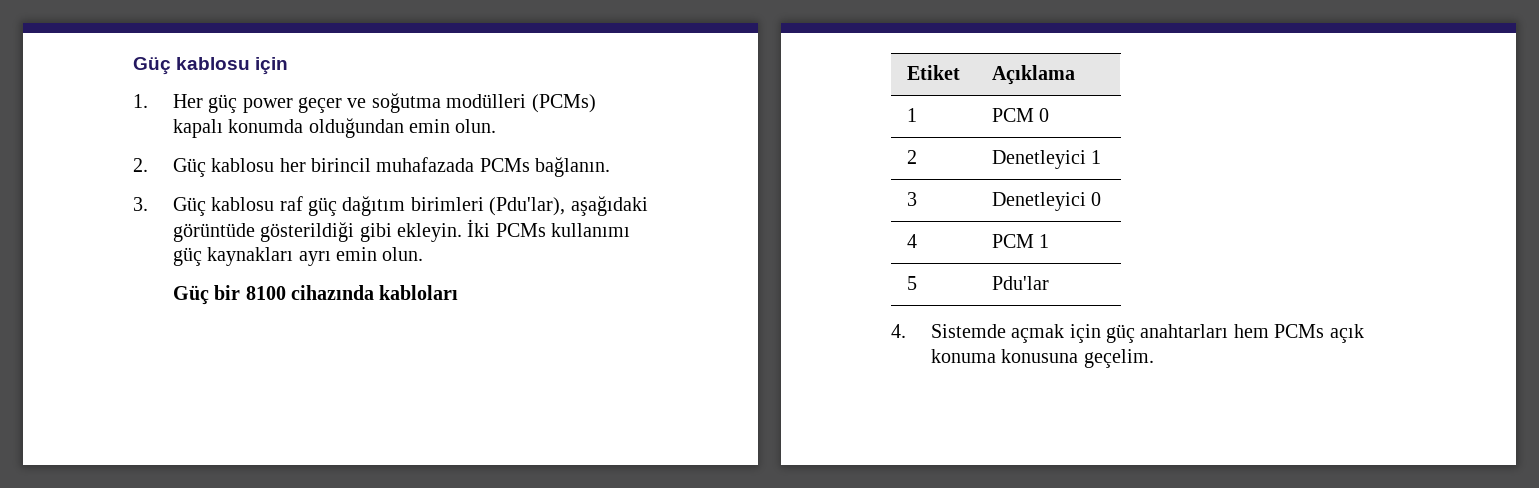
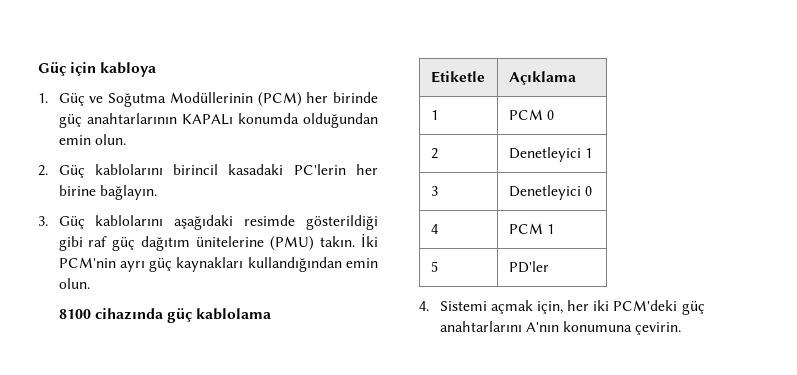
[133,57,289,75] Güç kablosu için -> [38,62,157,77] Güç için kabloya
[172,93,596,113] [172,119,223,138] Her güç power geçer ve soğutma modülleri (PCMs) kapalı -> [58,92,378,107] [58,113,233,128] Güç ve Soğutma Modüllerinin (PCM) her birinde güç anahtarlarının KAPALı
[211,157,611,177] [133,196,648,216] [172,219,631,242] kablosu her birincil muhafazada PCMs bağlanın. // 3. Güç kablosu raf güç dağıtım birimleri (Pdu'lar), aşağıdaki görüntüde gösterildiği gibi ekleyin. İki PCMs kullanımı -> [94,164,378,175] [58,185,157,200] [38,215,378,230] [58,234,378,251] [58,257,145,272] kablolarını birincil kasadaki PC'lerin her birine bağlayın. // 3. Güç kablolarını aşağıdaki resimde gösterildiği gibi raf güç dağıtım ünitelerine (PMU) takın. İki PCM'nin ayrı
[298,247,424,266] [172,285,459,305] [906,65,960,80] ayrı emin olun. // Güç bir 8100 cihazında kabloları // Etiket -> [247,257,378,272] [58,278,90,289] [58,308,272,323] [430,71,485,83] kullandığından emin olun. // 8100 cihazında güç kablolama // Etiketle
[991,276,1049,290] Pdu'lar -> [508,261,549,273] PD'ler
[930,324,1364,343] [930,349,1154,368] Sistemde açmak için güç anahtarları hem PCMs açık konuma konusuna geçelim. -> [439,300,705,315] [439,321,682,335] Sistemi açmak için, her iki PCM'deki güç anahtarlarını A'nın konumuna çevirin.

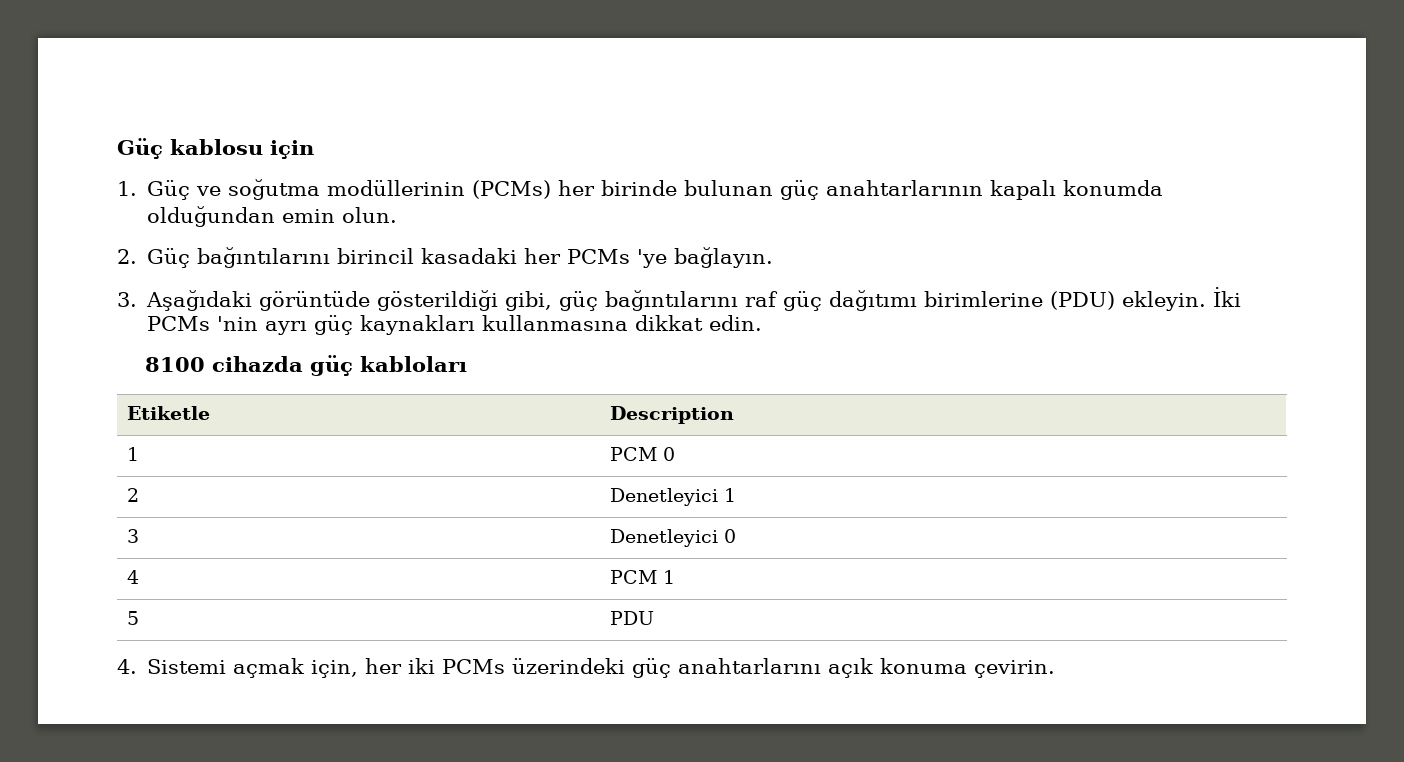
[38,62,66,76] Güç -> [117,138,263,159] Güç kablosu
[100,62,157,77] kabloya -> (314, 149) none
[108,92,302,107] Soğutma Modüllerinin (PCM) -> [228,179,552,200] soğutma modüllerinin (PCMs)
(378, 97) none -> [684,180,774,196] bulunan
[181,114,233,125] KAPALı -> [990,180,1057,200] kapalı
[94,164,163,175] kablolarını -> [197,247,331,268] bağıntılarını
[293,164,378,175] [58,185,96,196] PC'lerin her birine -> [524,248,668,268] her PCMs 'ye
[58,215,378,230] [58,234,378,251] [58,257,378,272] [58,278,90,289] [58,308,272,323] Güç kablolarını aşağıdaki resimde gösterildiği gibi raf güç dağıtım ünitelerine (PMU) takın. İki PCM'nin ayrı güç kaynakları kullandığından emin olun. // 8100 cihazında güç kablolama -> [146,287,1242,311] [147,315,763,335] [144,355,467,376] Aşağıdaki görüntüde gösterildiği gibi, güç bağıntılarını raf güç dağıtımı birimlerine (PDU) ekleyin. İki PCMs 'nin ayrı güç kaynakları kullanmasına dikkat edin. // 8100 cihazda güç kabloları
[508,71,576,85] Açıklama -> [609,406,734,424] Description
[508,261,549,273] PD'ler -> [609,611,654,625] PDU
[613,300,705,315] [439,321,632,332] PCM'deki güç anahtarlarını A'nın konumuna -> [442,658,968,678] PCMs üzerindeki güç anahtarlarını açık konuma

